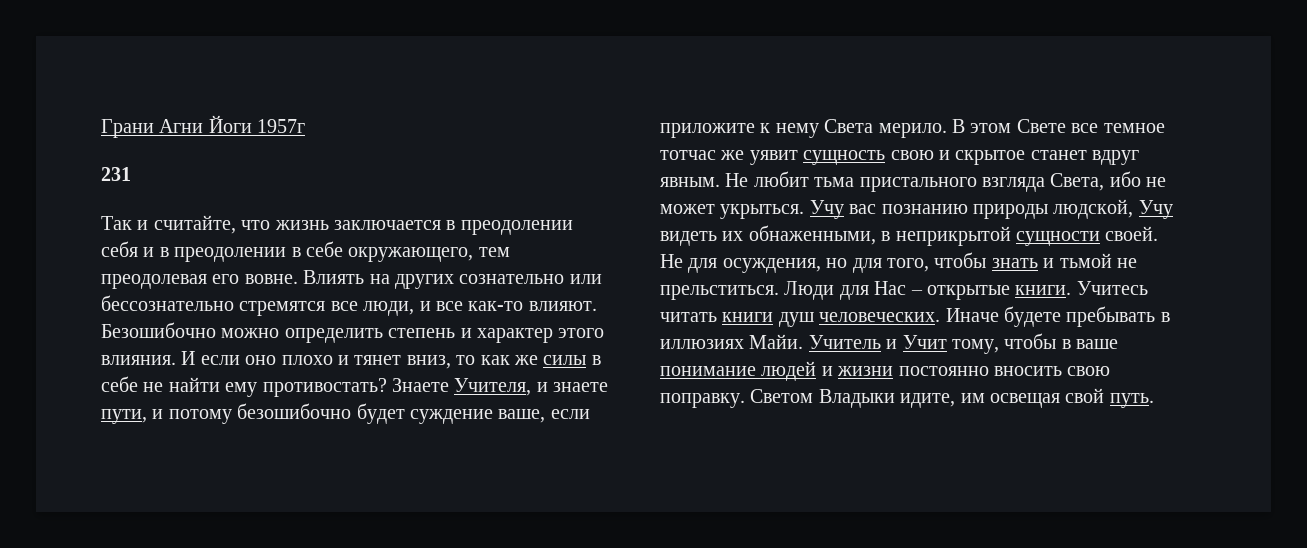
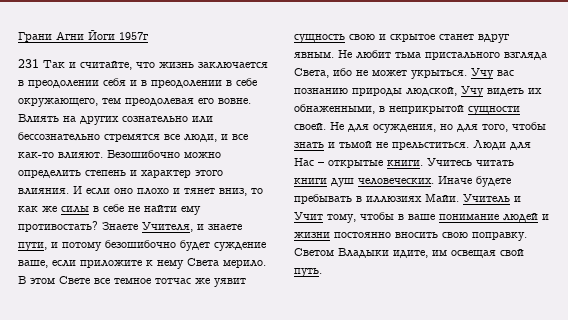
(131, 174) // -> (39, 63) none

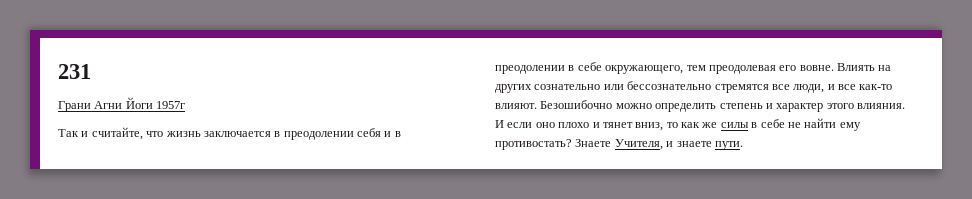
(18, 37) none -> [58,64,91,79] 231 //
[18,59,39,68] 231 -> (186, 105) none
[18,240,266,251] [18,258,266,269] [18,276,246,287] [294,34,510,43] [294,50,547,60] [294,68,514,79] [294,86,542,97] [294,104,520,115] [294,122,546,133] [294,140,531,150] [294,158,514,168] [294,176,511,187] [294,193,521,204] [294,212,549,223] [294,232,527,241] [294,248,524,258] [294,268,322,277] пути, и потому безошибочно будет суждение ваше, если приложите к нему Света мерило. В этом Свете все темное тотчас же уявит сущность свою и скрытое станет вдруг явным. Не любит тьма пристального взгляда Света, ибо не может укрыться. Учу вас познанию природы людской, Учу видеть их обнаженными, в неприкрытой сущности своей. Не для осуждения, но для того, чтобы знать и тьмой не прельститься. Люди для Нас – открытые книги. Учитесь читать книги душ человеческих. Иначе будете пребывать в иллюзиях Майи. Учитель и Учит тому, чтобы в ваше понимание людей и жизни постоянно вносить свою поправку. Светом Владыки идите, им освещая свой путь. -> [714,141,743,150] пути.

